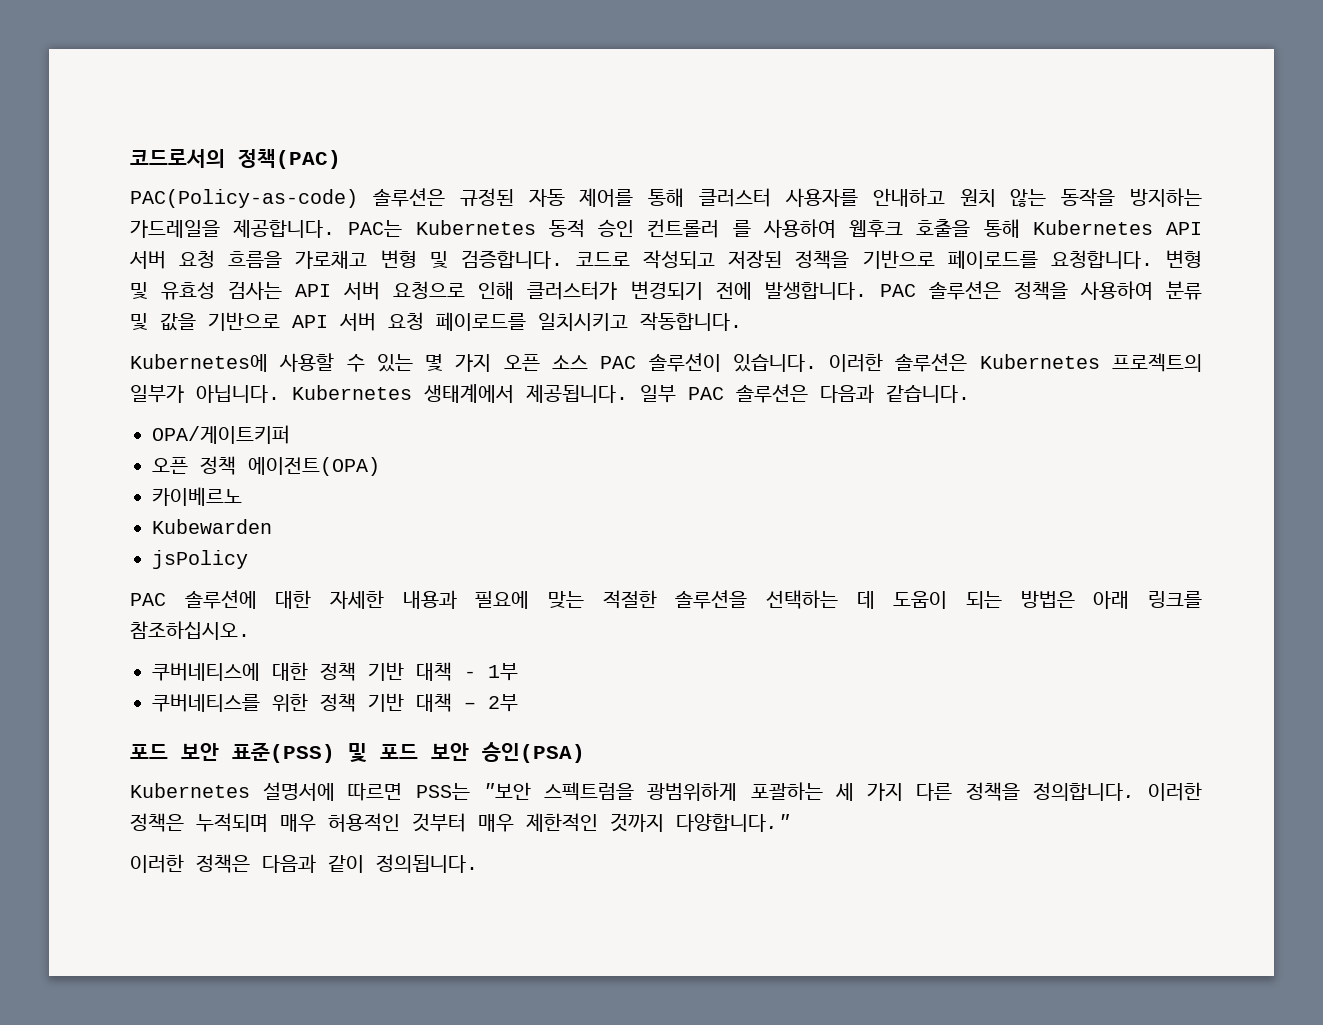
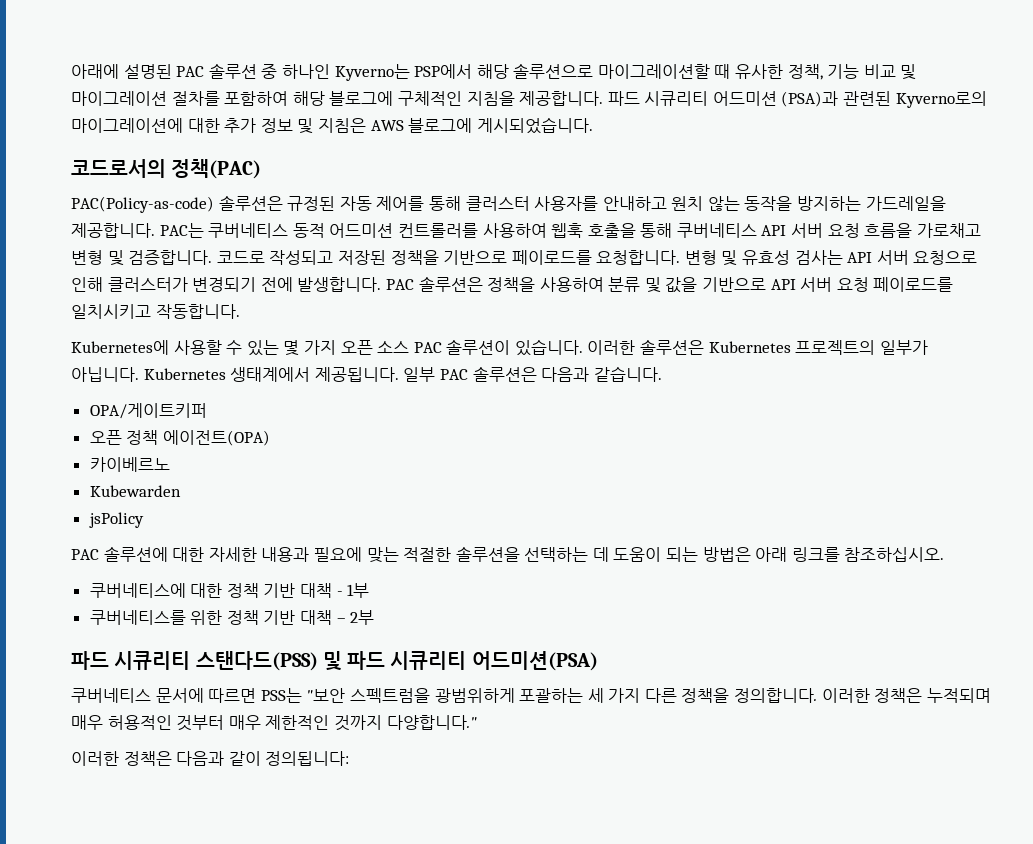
(130, 158) none -> [71,63,917,81] [71,91,987,108] [71,117,593,134] 아래에 설명된 PAC 솔루션 중 하나인 Kyverno는 PSP에서 해당 솔루션으로 마이그레이션할 때 유사한 정책, 기능 비교 및 마이그레이션 절차를 포함하여 해당 블로그에 구체적인 지침을 제공합니다. 파드 시큐리티 어드미션 (PSA)과 관련된 Kyverno로의 마이그레이션에 대한 추가 정보 및 지침은 AWS 블로그에 게시되었습니다. //
[415,219,904,238] Kubernetes 동적 승인 컨트롤러 를 사용하여 웹후크 -> [208,223,584,238] 쿠버네티스 동적 어드미션 컨트롤러를 사용하여 웹훅
[1032,220,1153,235] Kubernetes -> [676,223,757,238] 쿠버네티스
[130,742,585,763] [130,782,336,801] 포드 보안 표준(PSS) 및 포드 보안 승인(PSA) // Kubernetes 설명서에 -> [71,651,598,671] [71,688,204,703] 파드 시큐리티 스탠다드(PSS) 및 파드 시큐리티 어드미션(PSA) // 쿠버네티스 문서에
[376,854,478,873] 정의됩니다. -> [265,751,350,766] 정의됩니다:

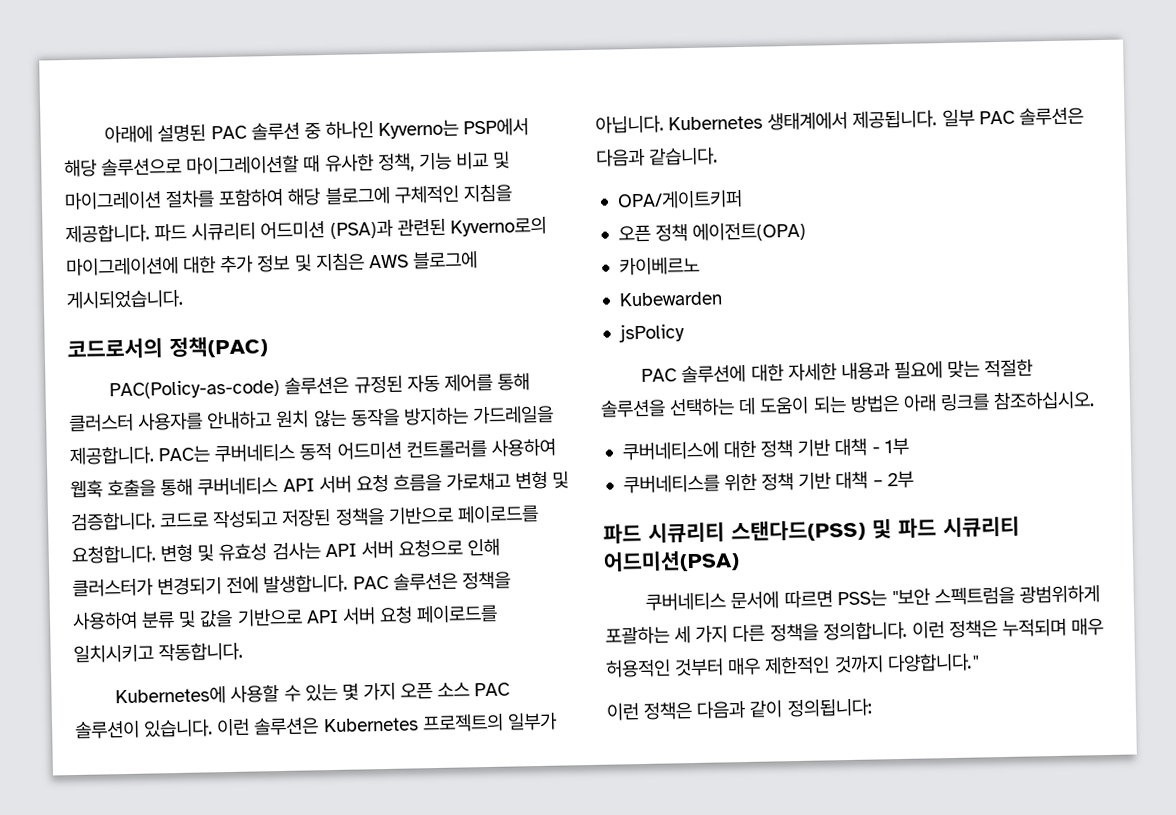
[587,340,636,355] 이러한 -> [216,718,251,737] 이런
[821,688,870,703] 이러한 -> [911,621,945,639] 이런
[71,751,119,766] 이러한 -> [606,703,640,721] 이런

